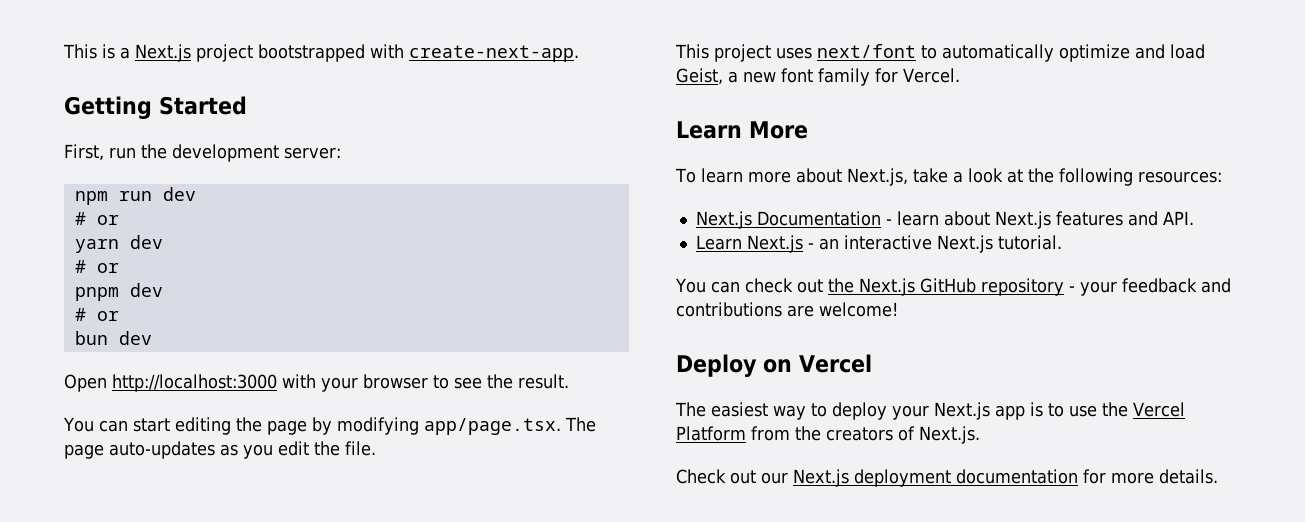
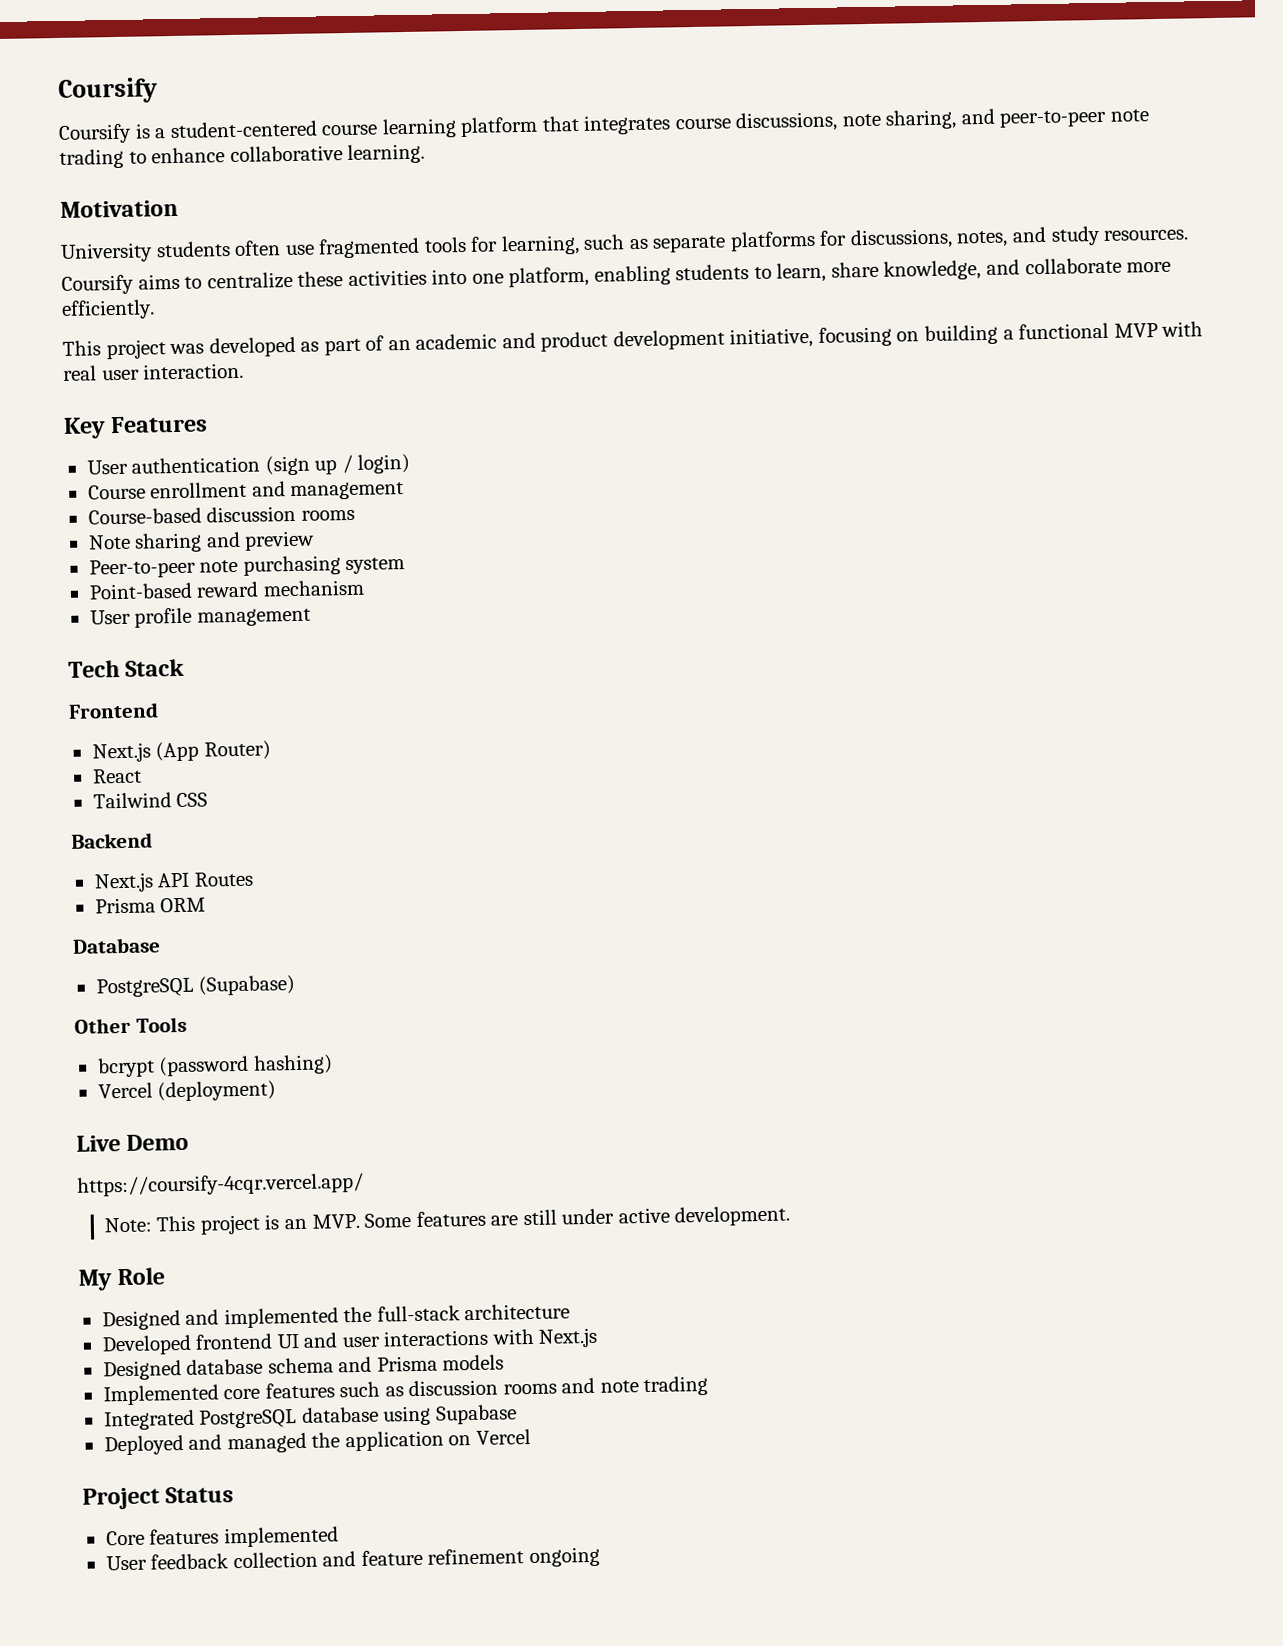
[63,44,579,62] [64,96,247,119] [64,144,341,162] [74,187,196,205] [74,212,119,225] [74,235,163,253] [74,260,119,273] [74,283,163,301] [74,308,119,321] [74,331,152,345] [64,374,569,392] [63,417,596,435] [64,441,376,459] [675,44,1205,62] [676,68,960,86] [676,121,808,139] [675,168,1222,186] [695,211,1194,229] [695,235,1062,253] [675,278,1231,296] [676,302,898,317] [676,354,872,377] [675,402,1185,420] [676,426,980,444] [676,469,1218,487] This is a Next.js project bootstrapped with create-next-app. // Getting Started // First, run the development server: // npm run dev // # or // yarn dev // # or // pnpm dev // # or // bun dev // Open http://localhost:3000 with your browser to see the result. // You can start editing the page by modifying app/page.tsx. The page auto-updates as you edit the file. // This project uses next/font to automatically optimize and load Geist, a new font family for Vercel. // Learn More // To learn more about Next.js, take a look at the following resources: // Next.js Documentation - learn about Next.js features and API. // Learn Next.js - an interactive Next.js tutorial. // You can check out the Next.js GitHub repository - your feedback and contributions are welcome! // Deploy on Vercel // The easiest way to deploy your Next.js app is to use the Vercel Platform from the creators of Next.js. // Check out our Next.js deployment documentation for more details. -> [58,77,158,104] [58,108,1150,144] [59,143,426,169] [60,199,179,218] [60,225,1189,263] [61,257,1172,295] [61,299,155,320] [62,321,1204,360] [63,362,245,381] [63,415,209,439] [86,453,411,476] [87,481,405,501] [87,505,355,525] [87,530,316,553] [88,555,406,579] [88,579,365,600] [89,607,311,628] [68,658,186,678] [68,702,159,719] [91,740,271,763] [91,768,142,784] [92,792,209,809] [71,832,153,849] [93,871,254,893] [94,897,207,914] [72,937,161,954] [95,974,296,998] [74,1016,187,1034] [96,1054,333,1078] [97,1080,277,1102] [76,1133,190,1152] [77,1172,364,1197] [103,1205,791,1235] [78,1267,166,1291] [101,1303,571,1331] [101,1327,599,1356] [102,1354,505,1381] [102,1375,709,1406] [103,1404,517,1431] [103,1429,531,1456] [82,1486,235,1510] [105,1526,339,1548] [105,1546,600,1571] Coursify // Coursify is a student-centered course learning platform that integrates course discussions, note sharing, and peer-to-peer note trading to enhance collaborative learning. // Motivation // University students often use fragmented tools for learning, such as separate platforms for discussions, notes, and study resources. // Coursify aims to centralize these activities into one platform, enabling students to learn, share knowledge, and collaborate more efficiently. // This project was developed as part of an academic and product development initiative, focusing on building a functional MVP with real user interaction. // Key Features // User authentication (sign up / login) // Course enrollment and management // Course-based discussion rooms // Note sharing and preview // Peer-to-peer note purchasing system // Point-based reward mechanism // User profile management // Tech Stack // Frontend // Next.js (App Router) // React // Tailwind CSS // Backend // Next.js API Routes // Prisma ORM // Database // PostgreSQL (Supabase) // Other Tools // bcrypt (password hashing) // Vercel (deployment) // Live Demo // https://coursify-4cqr.vercel.app/ // Note: This project is an MVP. Some features are still under active development. // My Role // Designed and implemented the full-stack architecture // Developed frontend UI and user interactions with Next.js // Designed database schema and Prisma models // Implemented core features such as discussion rooms and note trading // Integrated PostgreSQL database using Supabase // Deployed and managed the application on Vercel // Project Status // Core features implemented // User feedback collection and feature refinement ongoing

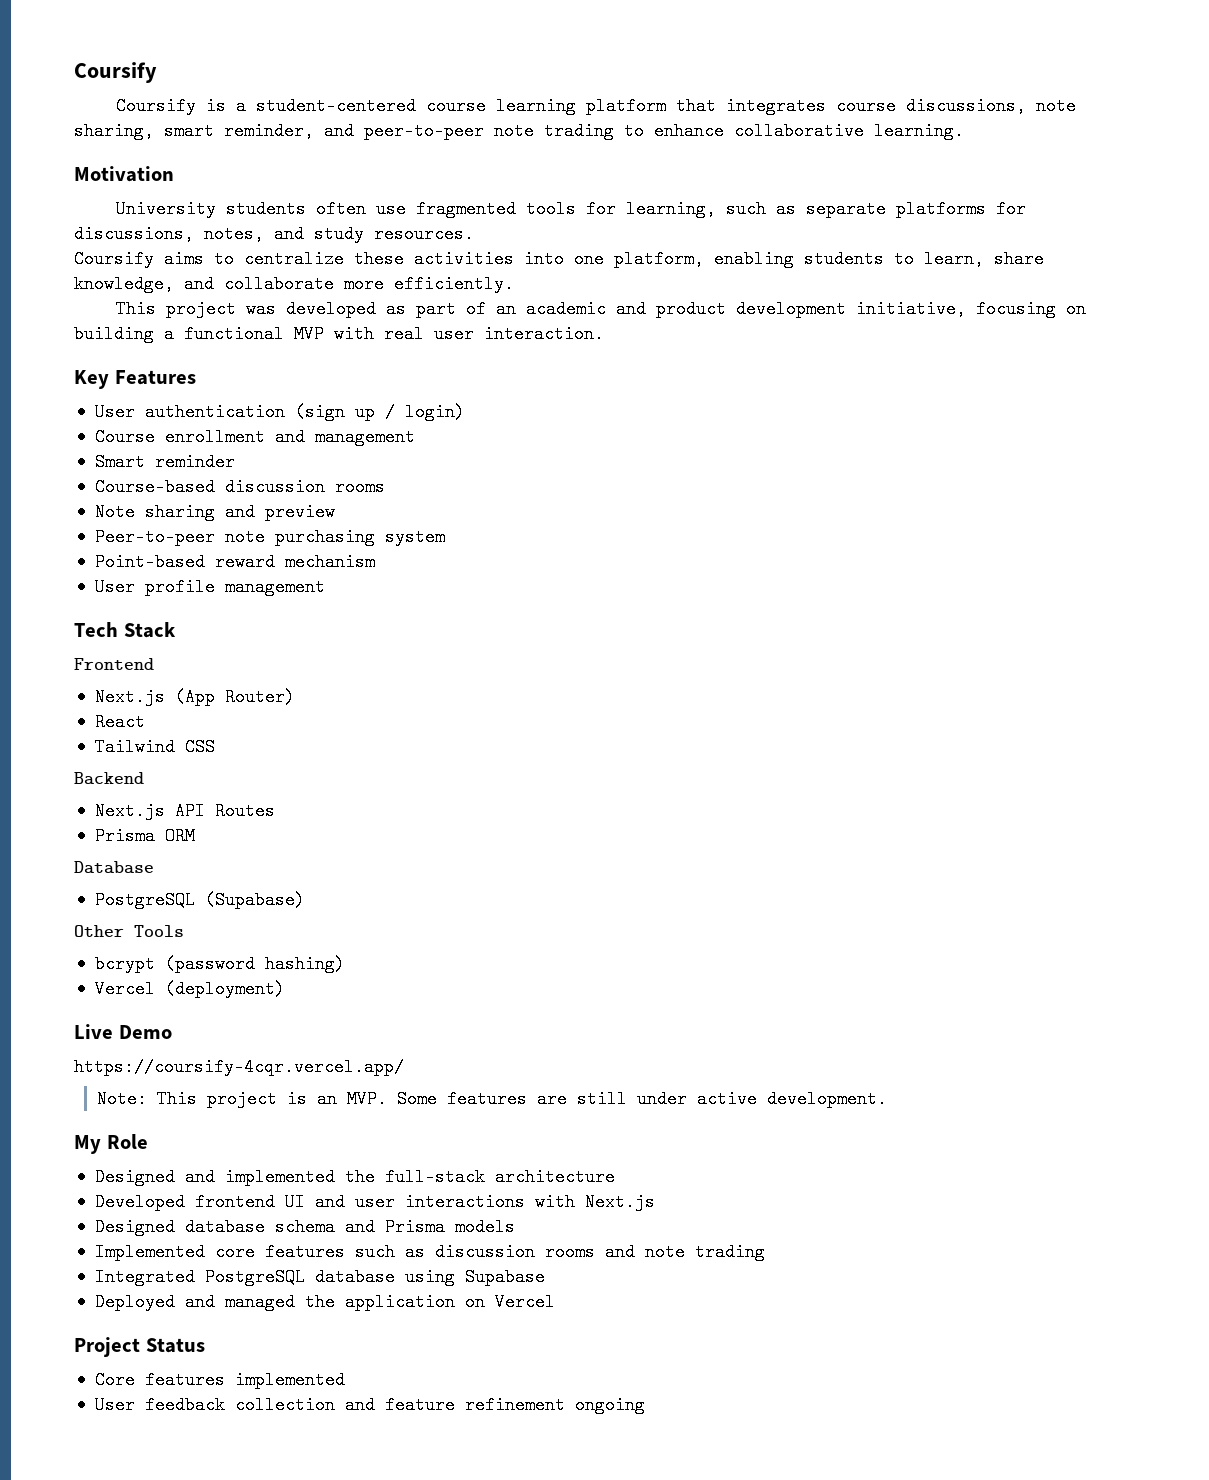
(958, 119) none -> [164,122,314,140] smart reminder,
(405, 491) none -> [94,453,235,471] // Smart reminder

